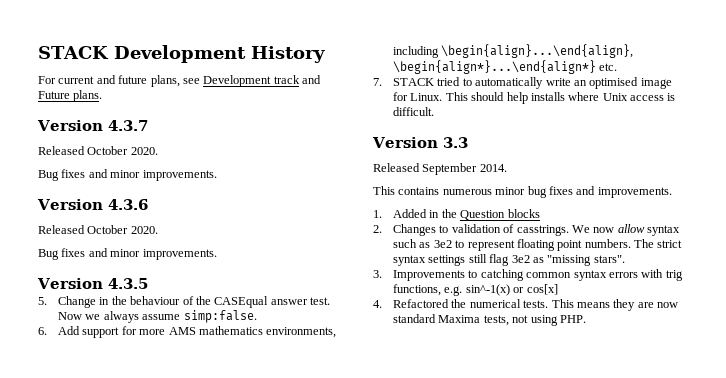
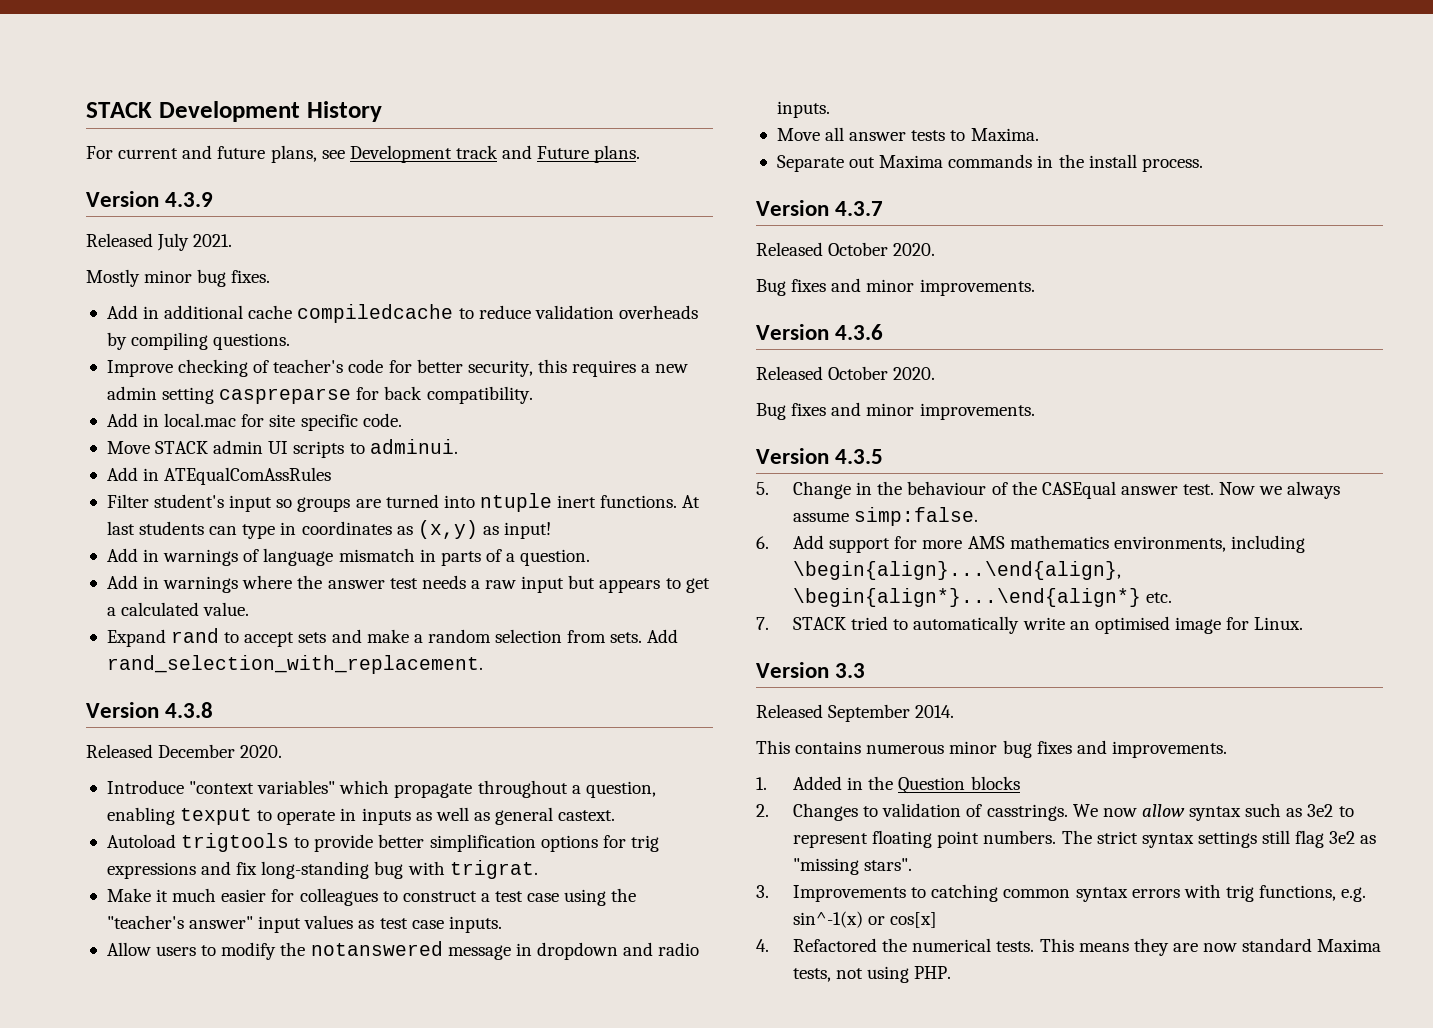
(103, 96) none -> [86,191,214,207] [86,233,233,251] [86,269,271,287] [106,304,698,323] [106,332,291,350] [106,359,689,377] [106,386,533,404] [106,413,402,431] [106,439,458,458] [106,467,332,485] [106,493,701,512] [106,520,552,539] [106,548,591,566] [106,575,710,593] [106,602,250,616] [106,628,679,647] [106,655,483,674] [86,702,214,718] [86,744,283,758] [106,780,656,798] [106,807,616,825] [106,833,659,852] [106,860,538,879] [106,888,637,906] [106,915,502,933] [106,941,700,960] [776,101,830,118] [776,127,1039,141] [776,154,1203,172] // Version 4.3.9 // Released July 2021. // Mostly minor bug fixes. // Add in additional cache compiledcache to reduce validation overheads by compiling questions. // Improve checking of teacher's code for better security, this requires a new admin setting caspreparse for back compatibility. // Add in local.mac for site specific code. // Move STACK admin UI scripts to adminui. // Add in ATEqualComAssRules // Filter student's input so groups are turned into ntuple inert functions. At last students can type in coordinates as (x,y) as input! // Add in warnings of language mismatch in parts of a question. // Add in warnings where the answer test needs a raw input but appears to get a calculated value. // Expand rand to accept sets and make a random selection from sets. Add rand_selection_with_replacement. // Version 4.3.8 // Released December 2020. // Introduce "context variables" which propagate throughout a question, enabling texput to operate in inputs as well as general castext. // Autoload trigtools to provide better simplification options for trig expressions and fix long-standing bug with trigrat. // Make it much easier for colleagues to construct a test case using the "teacher's answer" input values as test case inputs. // Allow users to modify the notanswered message in dropdown and radio inputs. // Move all answer tests to Maxima. // Separate out Maxima commands in the install process.
[445,92,676,104] [393,107,435,116] This should help installs where Unix access is difficult. -> (1304, 623) none

